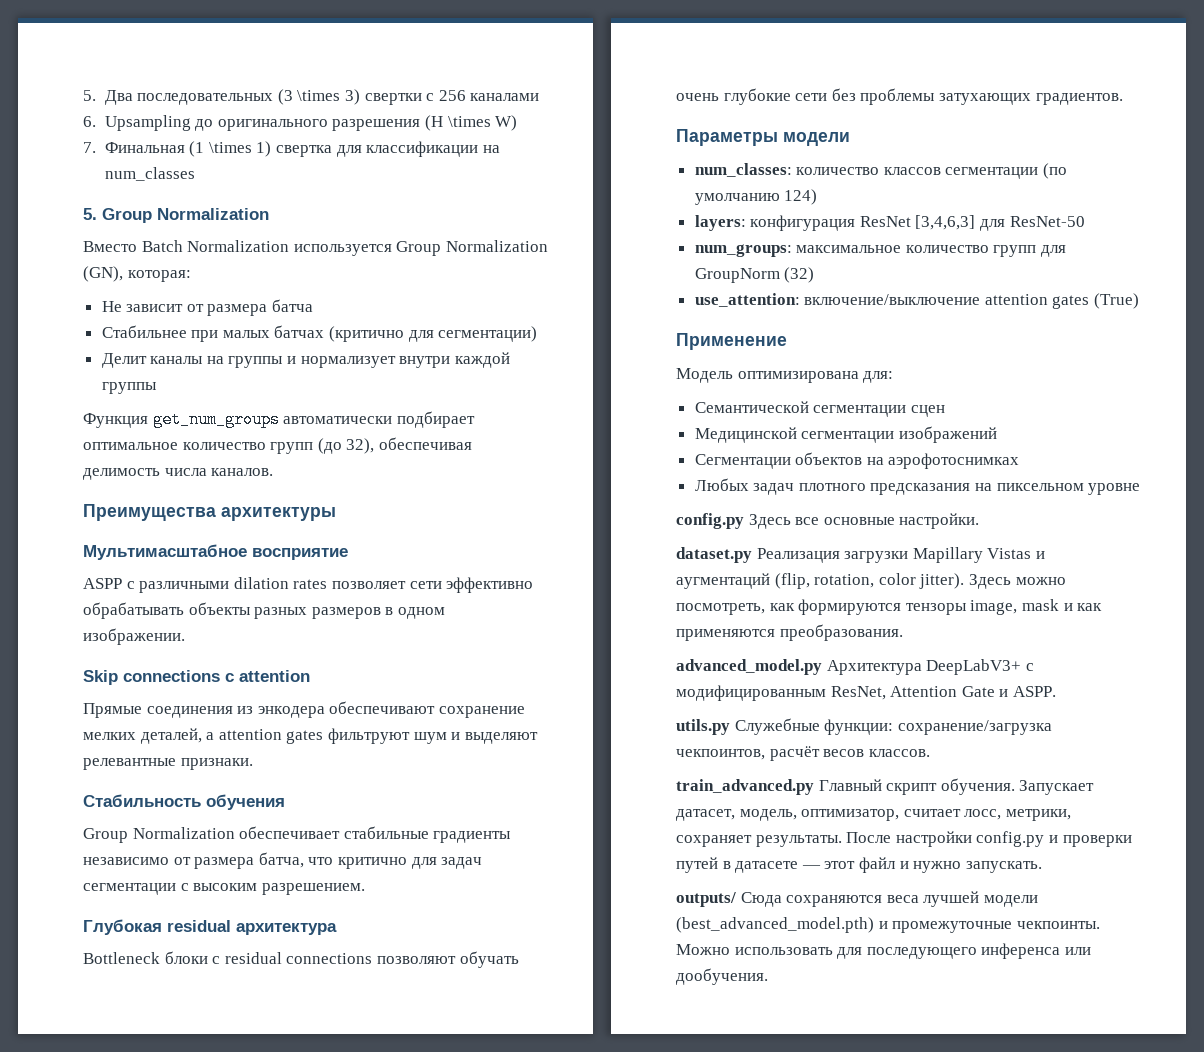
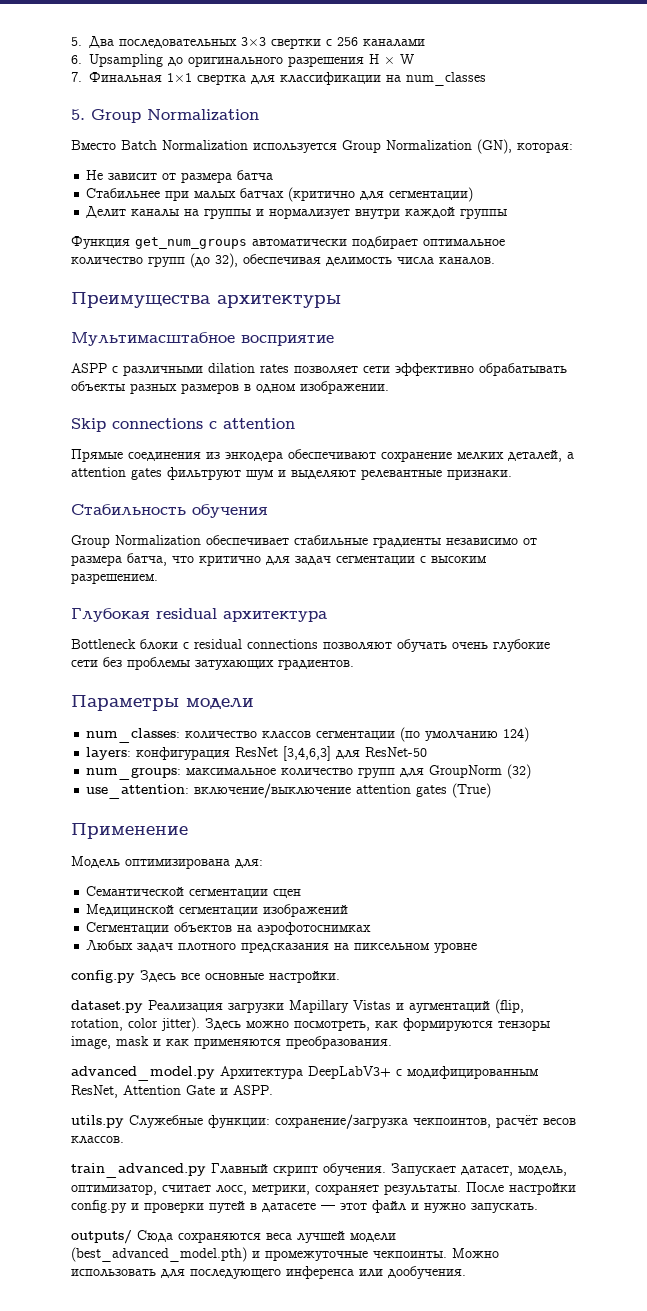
[277,89,361,105] (3 \times 3) -> [241,37,266,46] 3×3
[425,115,518,131] (H \times W) -> [369,54,414,64] H × W
[189,141,272,157] (1 \times 1) -> [167,73,192,82] 1×1

